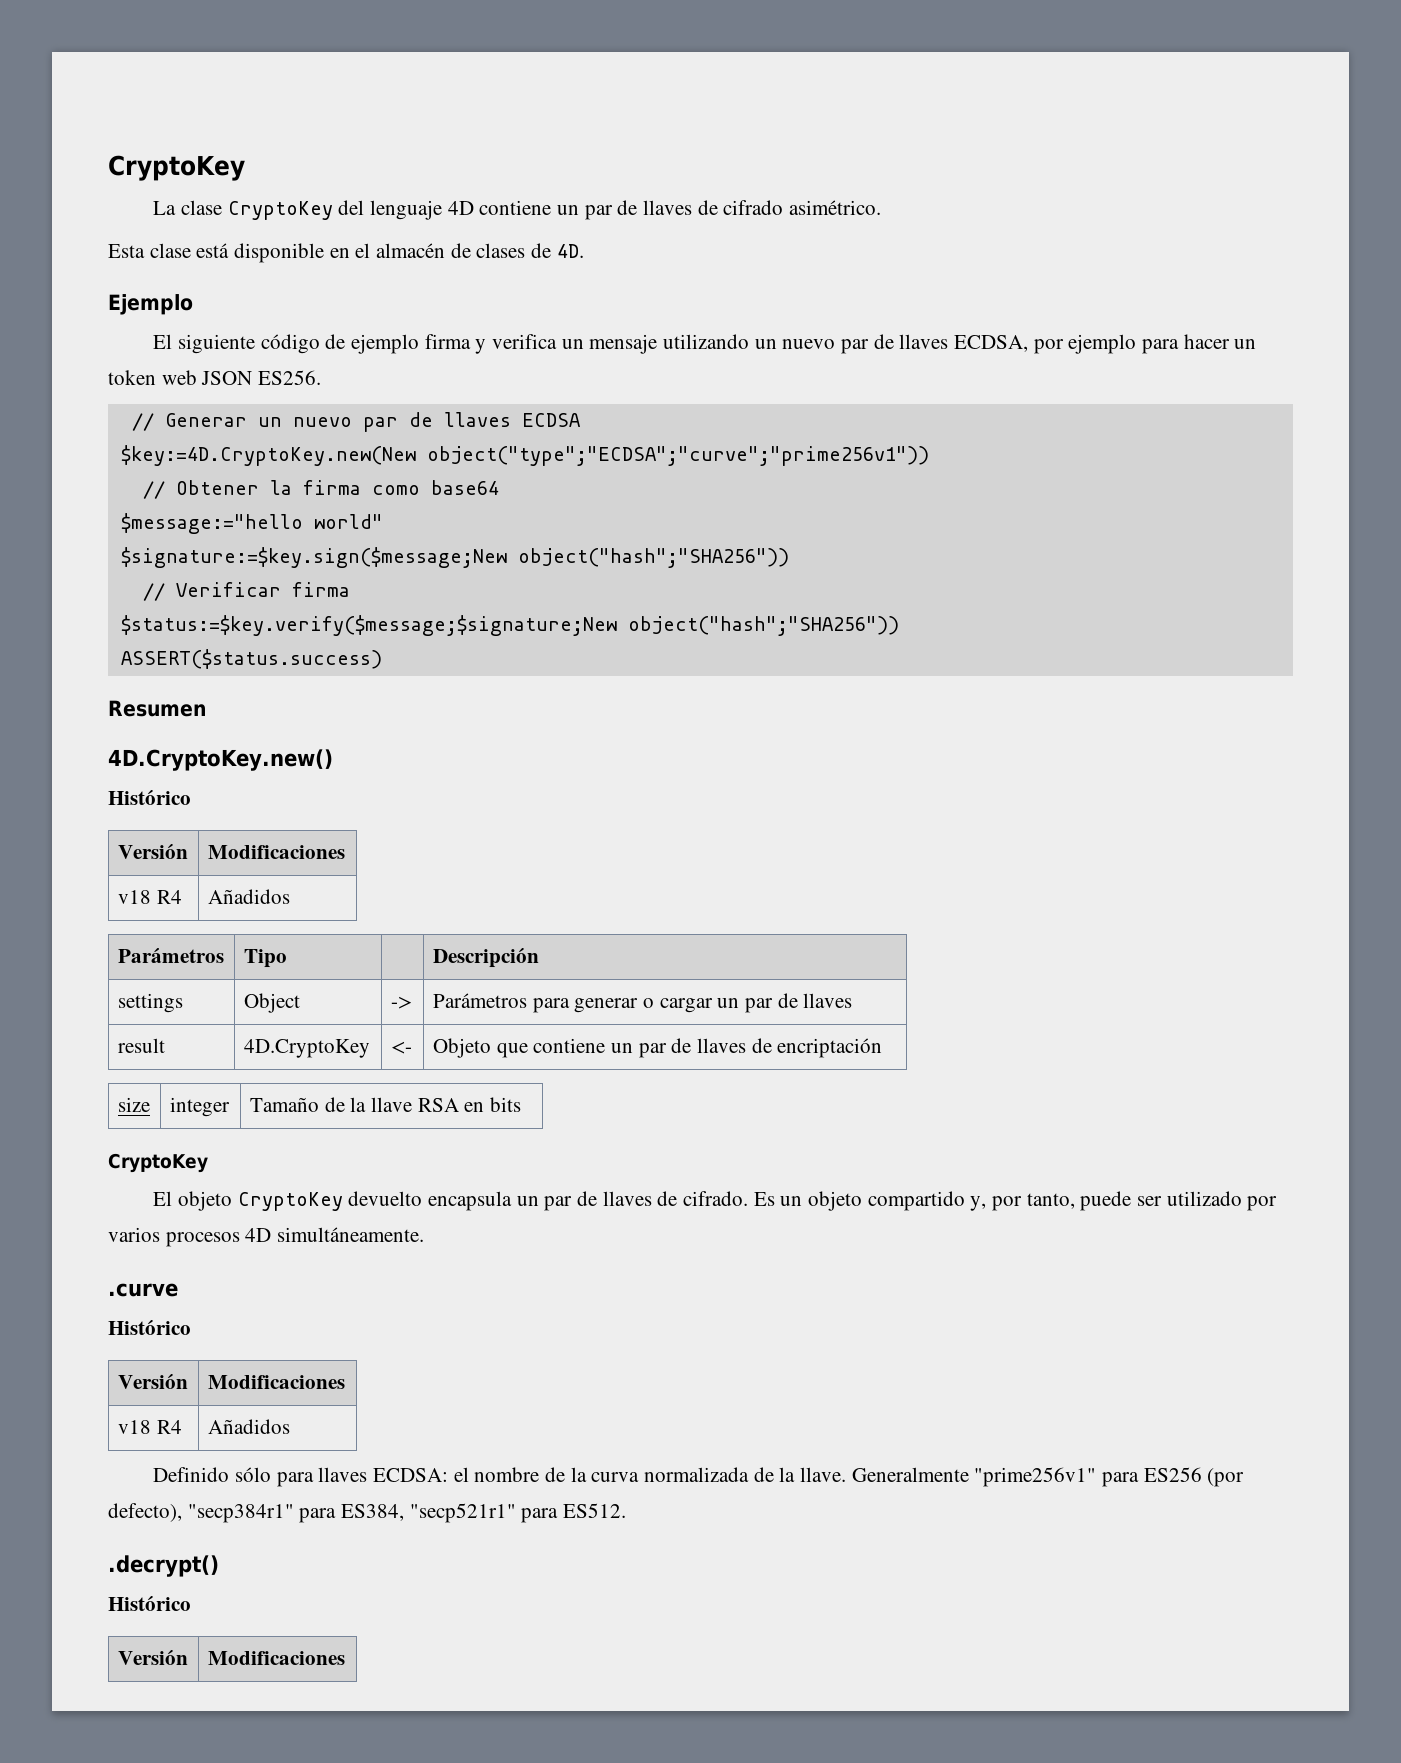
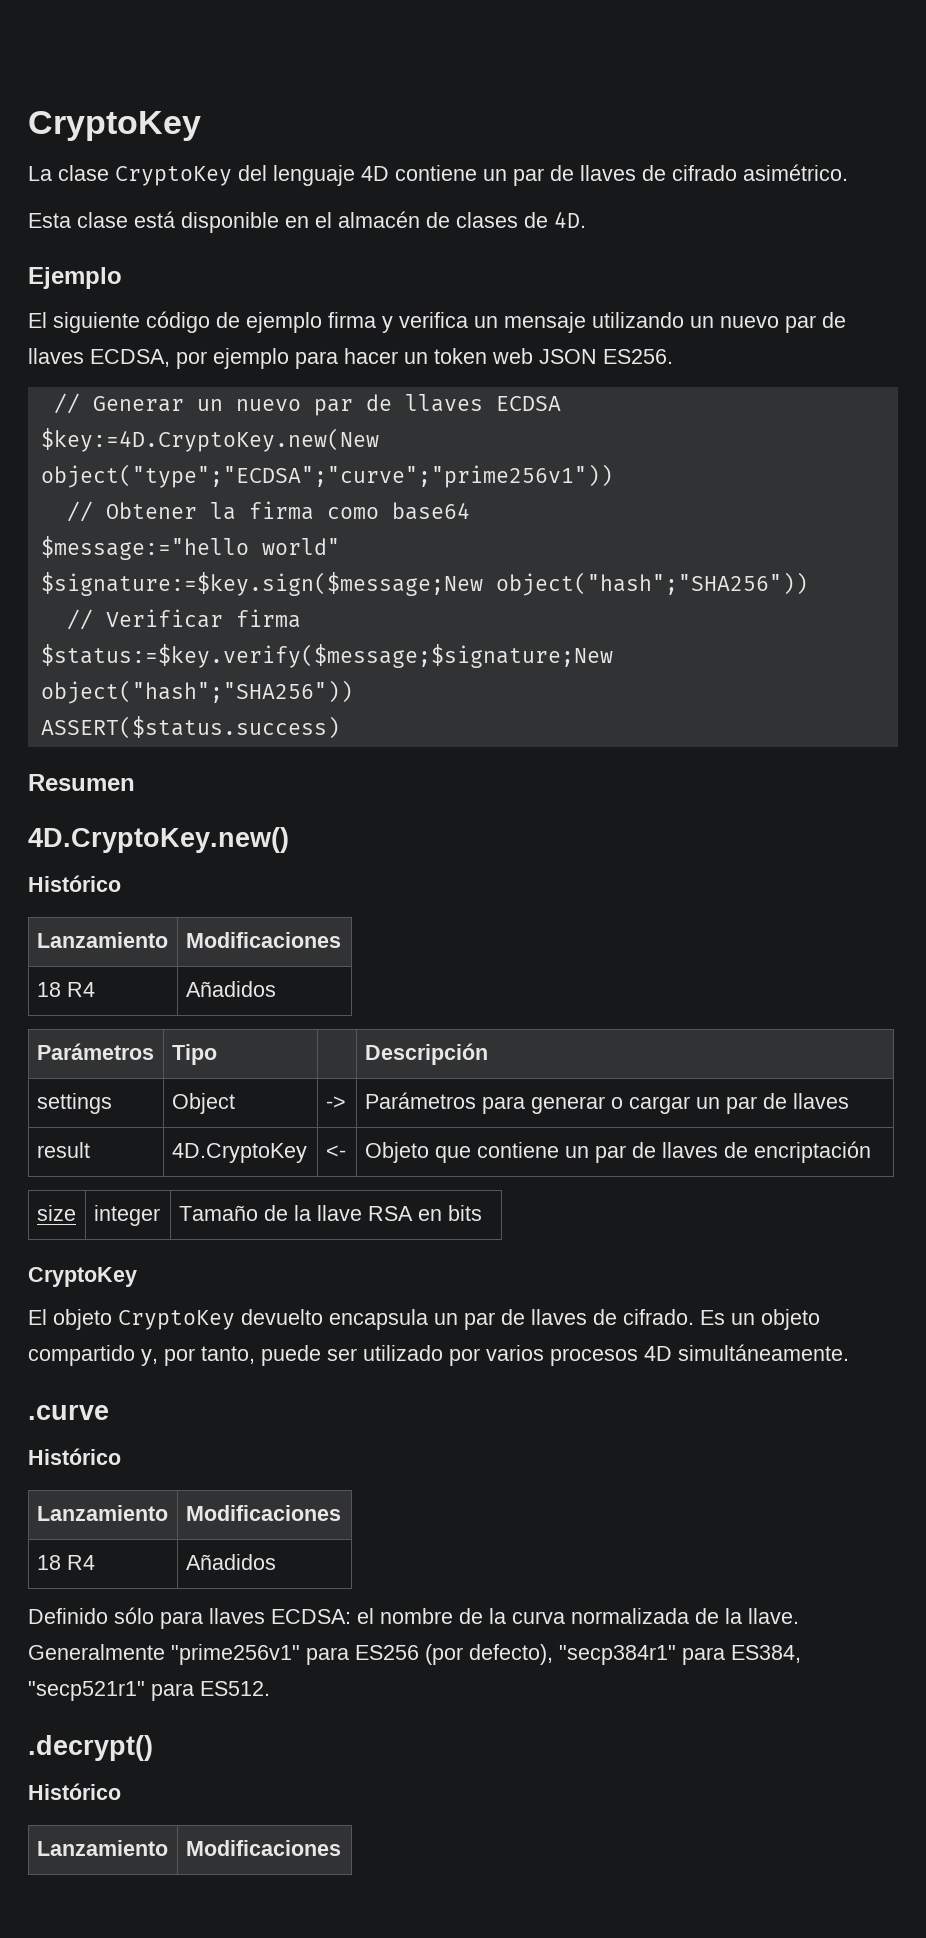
[117,843,188,859] [207,845,345,859] [117,890,151,904] Versión | Modificaciones // v18 -> [36,932,168,948] [185,932,341,948] [36,982,61,997] Lanzamiento | Modificaciones // 18
[117,1373,188,1389] [207,1375,345,1389] [117,1420,151,1434] Versión | Modificaciones // v18 -> [36,1505,168,1521] [185,1505,341,1521] [36,1555,61,1570] Lanzamiento | Modificaciones // 18
[117,1649,188,1665] Versión -> [36,1840,168,1856] Lanzamiento

